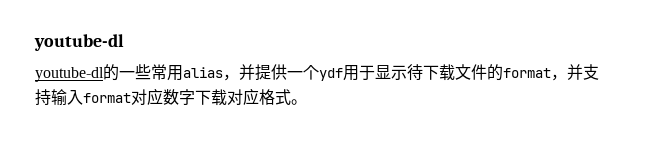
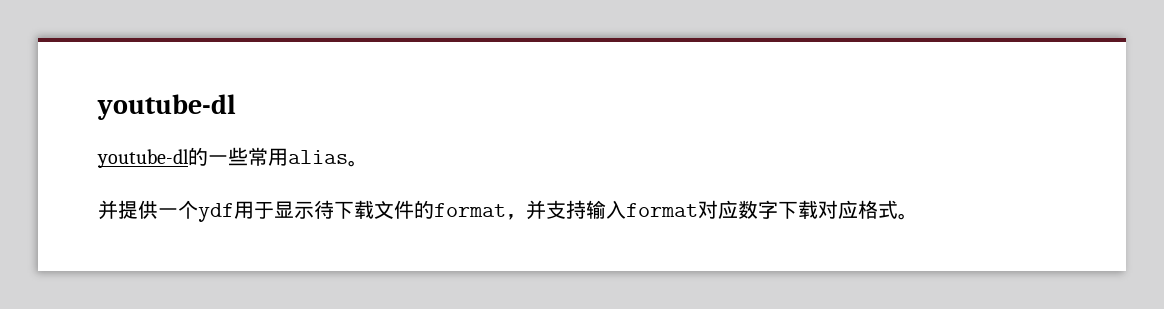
[223,74,239,81] ， -> [348,160,368,167] 。 //

